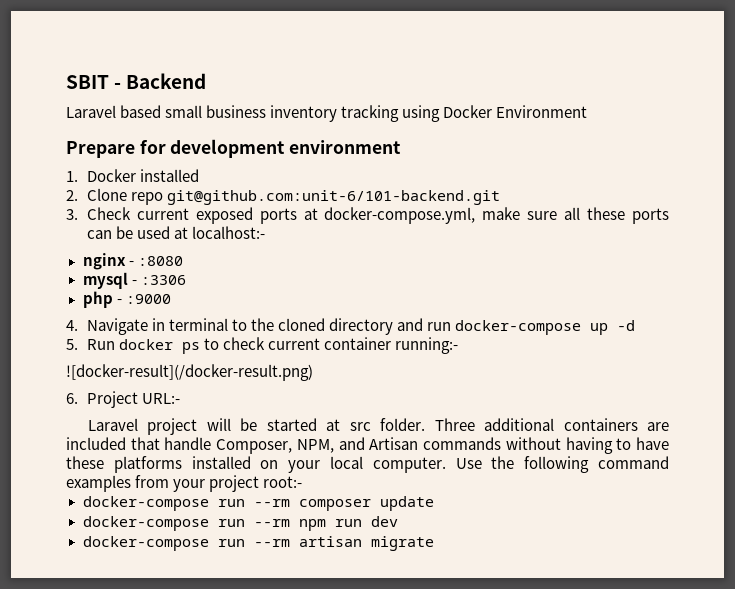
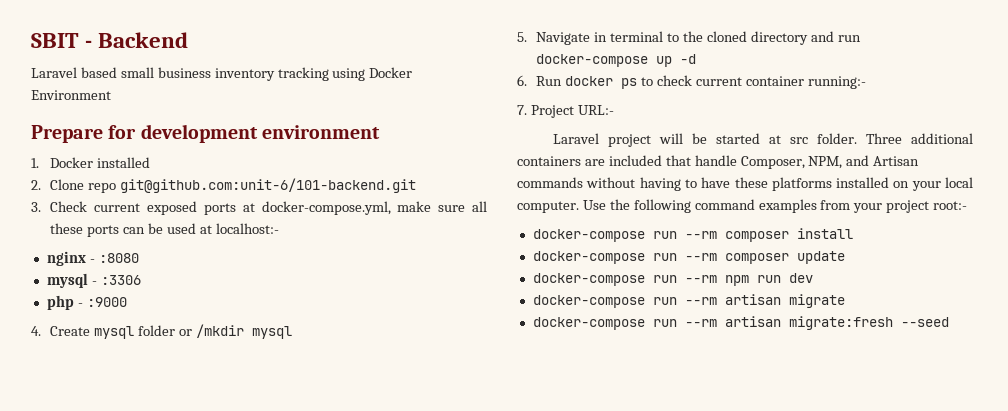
(78, 325) none -> [50,324,293,339] [517,32,527,42] Create mysql folder or /mkdir mysql // 5.
[66,339,78,350] 5. -> [517,75,527,86] 6.
[66,364,313,381] [66,393,78,404] ![docker-result](/docker-result.png) // 6. -> [517,105,527,115] 7.
(303, 482) none -> [532,228,853,242] // docker-compose run --rm composer install
(434, 543) none -> [532,316,949,330] // docker-compose run --rm artisan migrate:fresh --seed

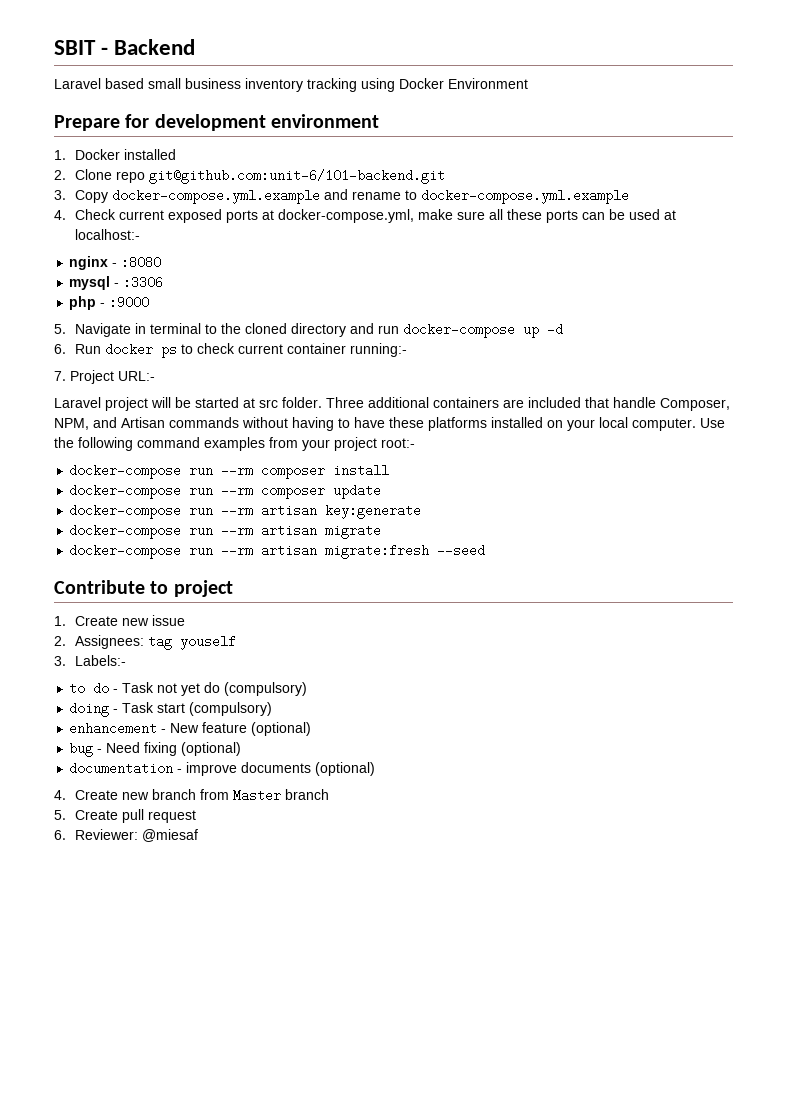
(41, 207) none -> [74,189,629,204] [54,210,66,220] Copy docker-compose.yml.example and rename to docker-compose.yml.example // 4.
[31,324,293,339] // 4. Create mysql folder or /mkdir mysql -> (150, 302) none
[724,273,813,286] npm run dev -> [261,504,422,519] artisan key:generate
(949, 322) none -> [54,580,233,597] [54,615,185,626] [54,635,236,650] [54,655,126,666] [69,682,308,696] [69,702,273,717] [69,722,312,736] [69,742,242,757] [69,762,376,776] [54,789,329,802] [54,809,196,823] [54,829,198,842] // Contribute to project // 1. Create new issue // 2. Assignees: tag youself // 3. Labels:- // to do - Task not yet do (compulsory) // doing - Task start (compulsory) // enhancement - New feature (optional) // bug - Need fixing (optional) // documentation - improve documents (optional) // 4. Create new branch from Master branch // 5. Create pull request // 6. Reviewer: @miesaf

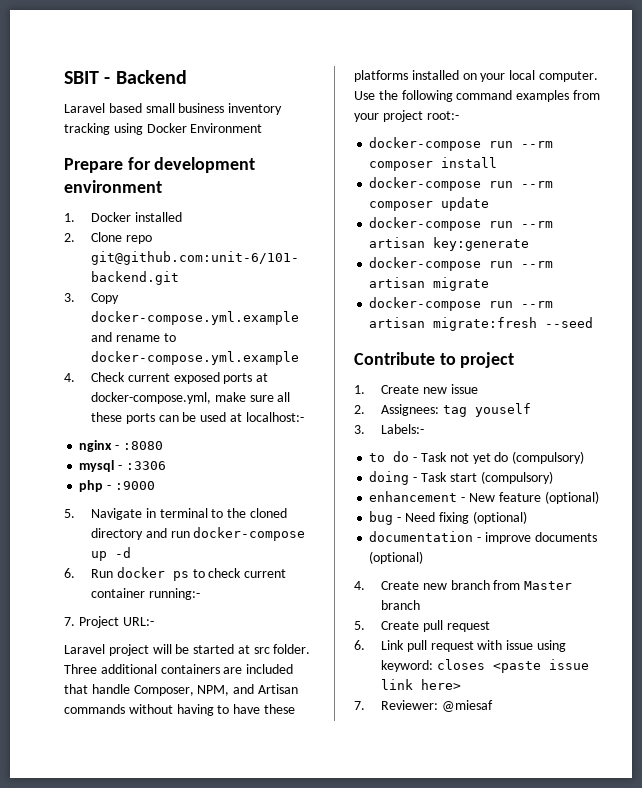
(66, 835) none -> [381,640,566,652] [381,659,589,673] [381,679,462,690] [354,701,365,710] Link pull request with issue using keyword: closes <paste issue link here> // 7.

